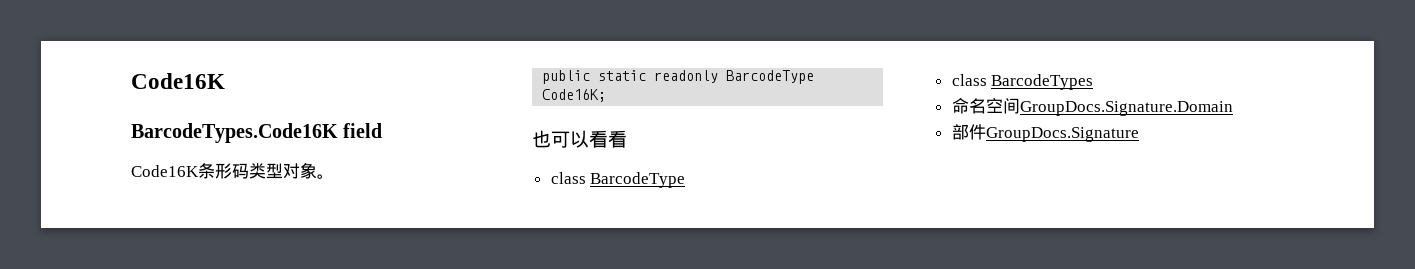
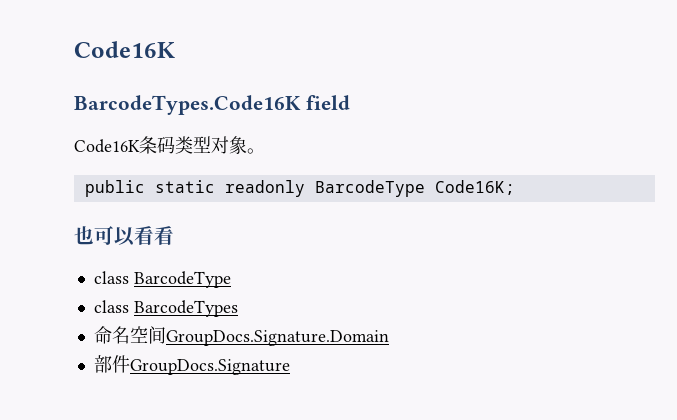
[215,163,232,179] 形 -> (157, 145) none

